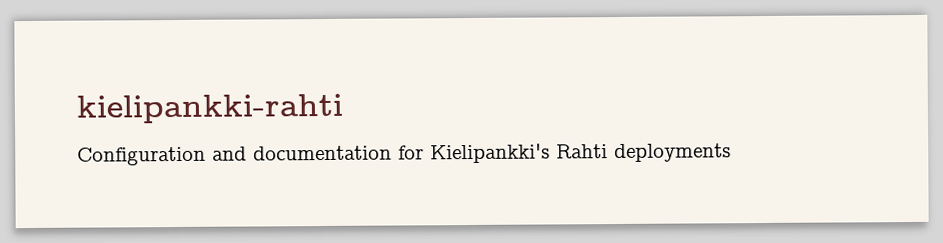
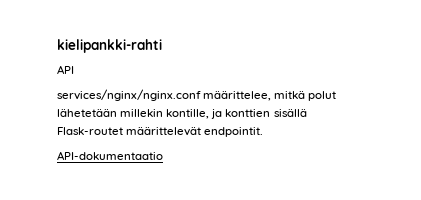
[77,143,731,166] Configuration and documentation for Kielipankki's Rahti deployments -> [57,65,74,74] [57,89,337,101] [57,109,307,119] [57,127,264,137] [57,151,163,160] API // services/nginx/nginx.conf määrittelee, mitkä polut lähetetään millekin kontille, ja konttien sisällä Flask-routet määrittelevät endpointit. // API-dokumentaatio

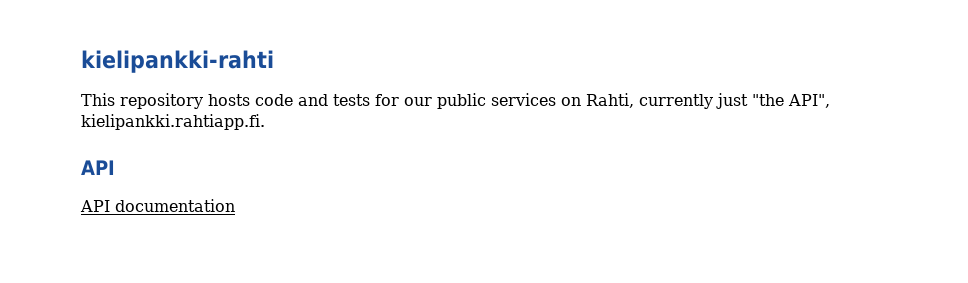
[57,65,74,74] [57,89,337,101] [57,109,307,119] [57,127,264,137] [57,151,163,160] API // services/nginx/nginx.conf määrittelee, mitkä polut lähetetään millekin kontille, ja konttien sisällä Flask-routet määrittelevät endpointit. // API-dokumentaatio -> [81,93,830,109] [81,114,265,130] [81,160,115,175] [80,199,235,212] This repository hosts code and tests for our public services on Rahti, currently just "the API", kielipankki.rahtiapp.fi. // API // API documentation

